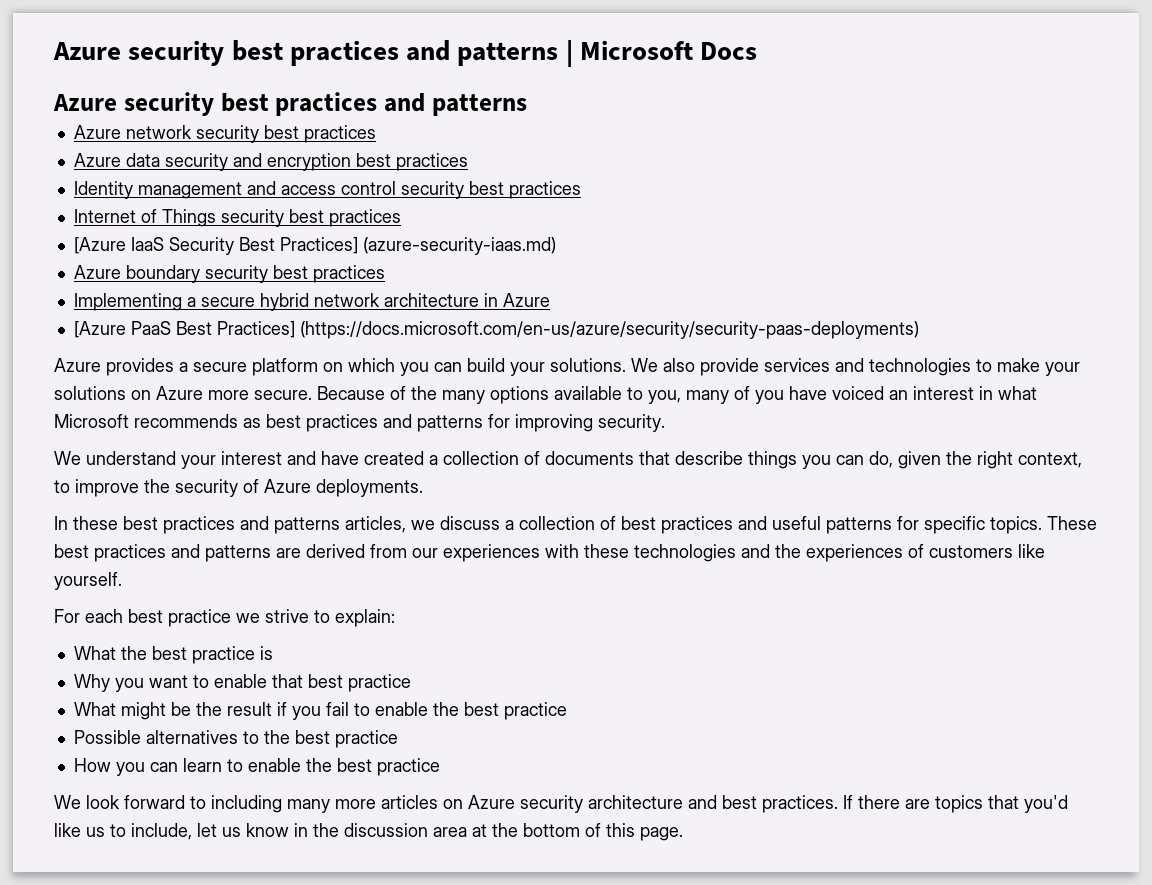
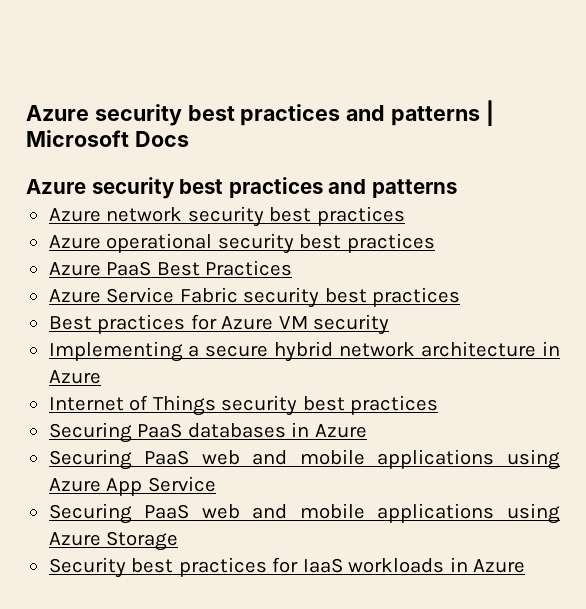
[125,153,468,171] [73,181,581,199] [73,209,401,227] [73,237,556,255] [73,265,385,283] data security and encryption best practices // Identity management and access control security best practices // Internet of Things security best practices // [Azure IaaS Security Best Practices] (azure-security-iaas.md) // Azure boundary security best practices -> [106,233,435,254] [48,260,293,276] [48,287,461,308] [48,314,390,335] operational security best practices // Azure PaaS Best Practices // Azure Service Fabric security best practices // Best practices for Azure VM security
[73,321,919,339] [54,358,1080,376] [54,386,1037,404] [54,414,665,432] [54,451,1082,469] [54,479,423,497] [54,516,1097,534] [54,544,1045,562] [54,572,122,590] [54,609,395,627] [73,646,273,664] [73,674,411,692] [73,702,567,720] [73,730,398,748] [73,758,440,776] [54,795,1068,813] [54,823,683,841] [Azure PaaS Best Practices] (https://docs.microsoft.com/en-us/azure/security/security-paas-deployments) // Azure provides a secure platform on which you can build your solutions. We also provide services and technologies to make your solutions on Azure more secure. Because of the many options available to you, many of you have voiced an interest in what Microsoft recommends as best practices and patterns for improving security. // We understand your interest and have created a collection of documents that describe things you can do, given the right context, to improve the security of Azure deployments. // In these best practices and patterns articles, we discuss a collection of best practices and useful patterns for specific topics. These best practices and patterns are derived from our experiences with these technologies and the experiences of customers like yourself. // For each best practice we strive to explain: // What the best practice is // Why you want to enable that best practice // What might be the result if you fail to enable the best practice // Possible alternatives to the best practice // How you can learn to enable the best practice // We look forward to including many more articles on Azure security architecture and best practices. If there are topics that you'd like us to include, let us know in the discussion area at the bottom of this page. -> [48,395,439,416] [48,422,367,443] [48,449,560,470] [48,476,216,496] [48,503,560,524] [48,531,179,551] [48,557,526,578] Internet of Things security best practices // Securing PaaS databases in Azure // Securing PaaS web and mobile applications using Azure App Service // Securing PaaS web and mobile applications using Azure Storage // Security best practices for IaaS workloads in Azure

